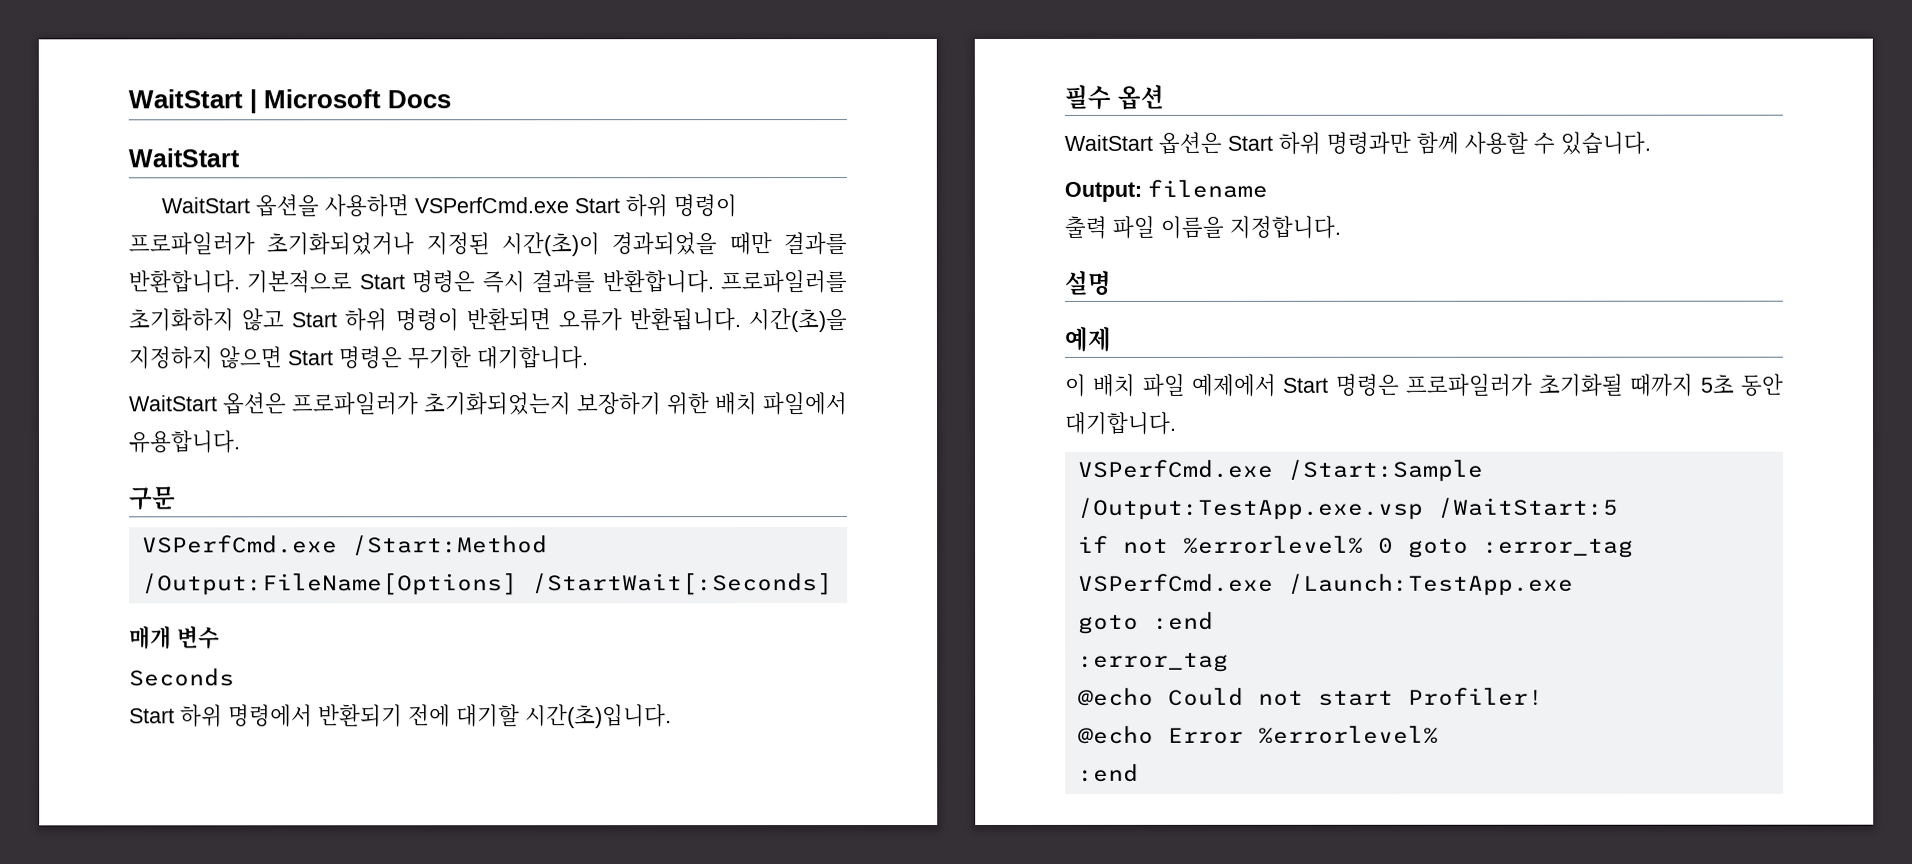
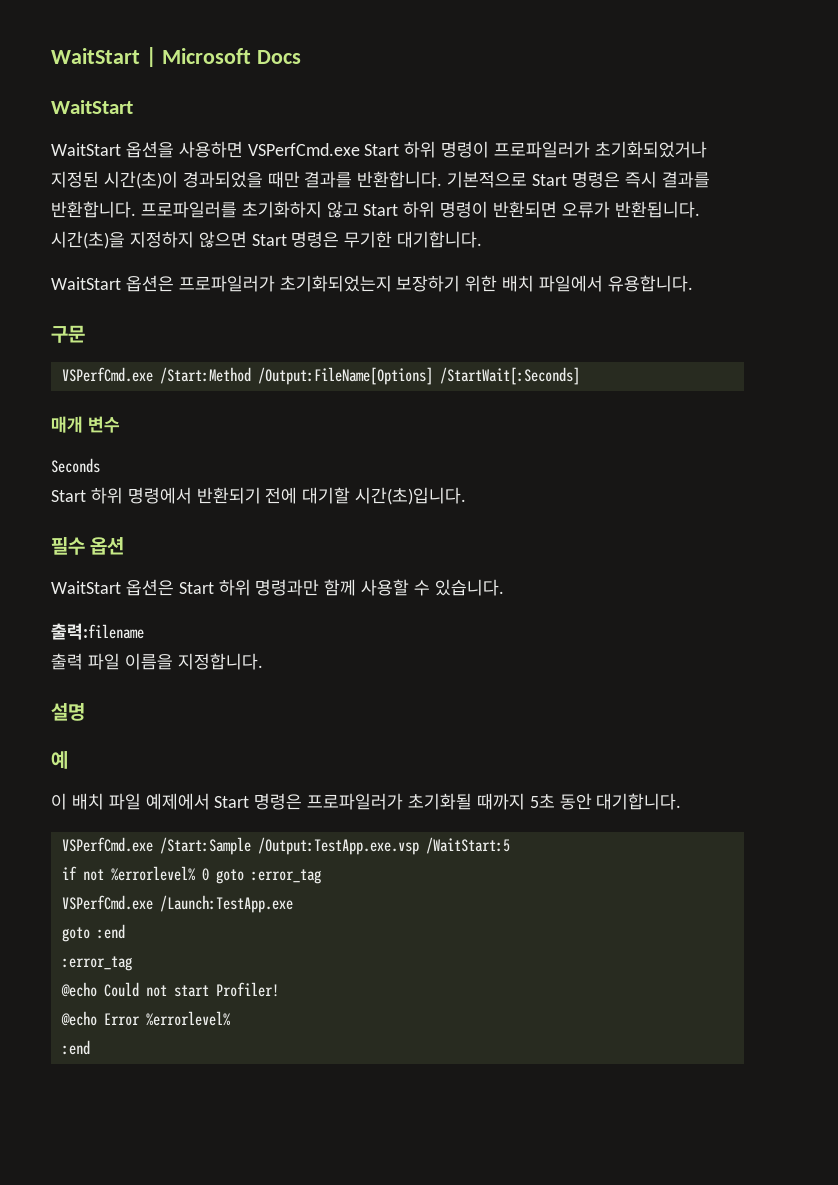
[1064,179,1268,202] Output: filename -> [51,623,144,640] 출력:filename
[1064,326,1111,352] 예제 -> [51,751,68,769] 예

